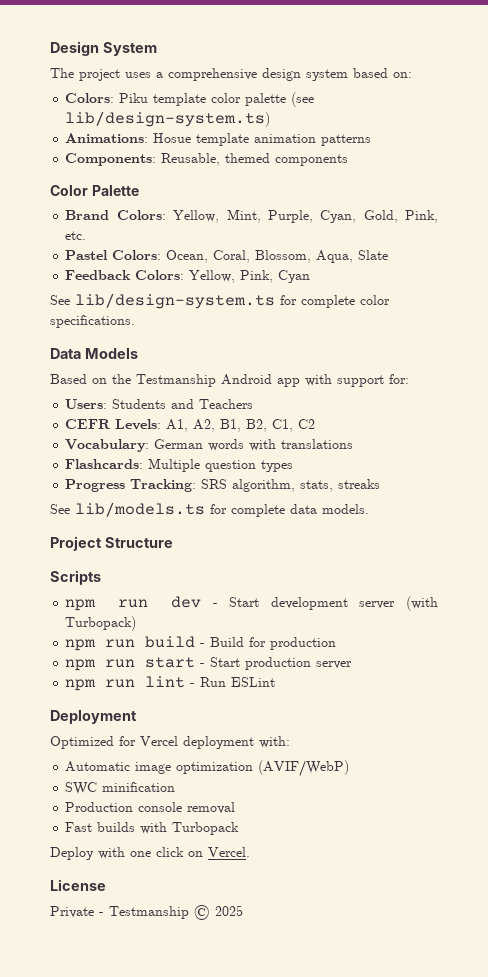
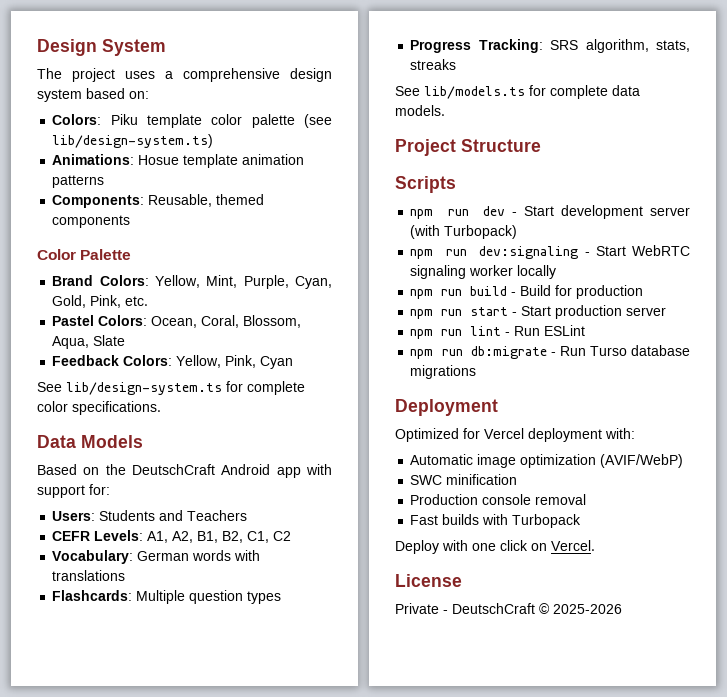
[136,374,216,387] Testmanship -> [132,464,215,475] DeutschCraft
(137, 623) none -> [410,245,690,259] [410,265,557,279] // npm run dev:signaling - Start WebRTC signaling worker locally
(276, 682) none -> [410,345,690,359] [410,365,477,379] // npm run db:migrate - Run Turso database migrations
[109,905,243,920] Testmanship © 2025 -> [452,603,622,614] DeutschCraft © 2025-2026

